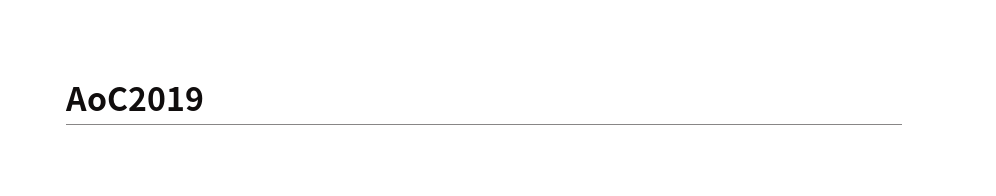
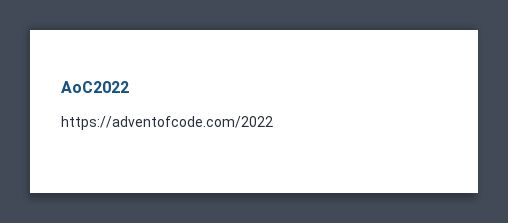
[65,87,204,111] AoC2019 -> [61,81,129,93] [61,116,273,130] AoC2022 // https://adventofcode.com/2022

